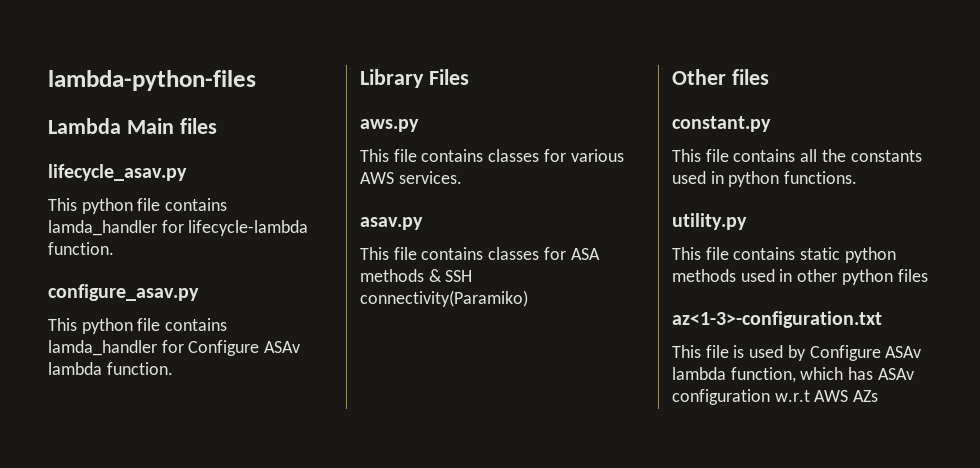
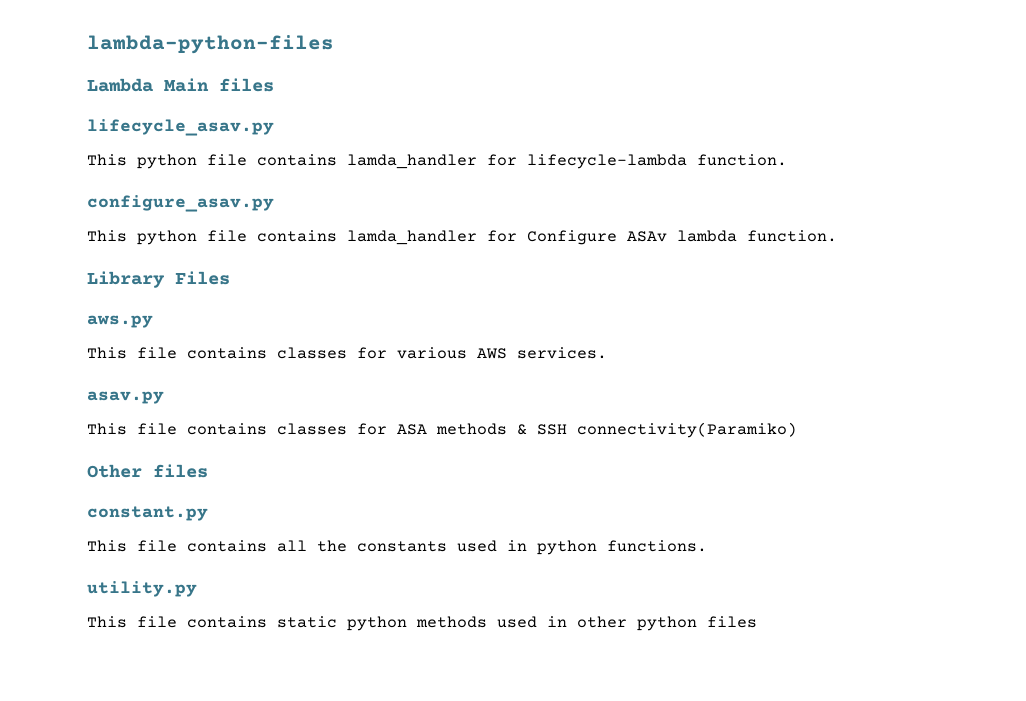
[672,311,882,328] [672,345,922,361] [672,367,914,383] [672,389,879,405] // az<1-3>-configuration.txt // This file is used by Configure ASAv lambda function, which has ASAv configuration w.r.t AWS AZs -> (757, 622) none

